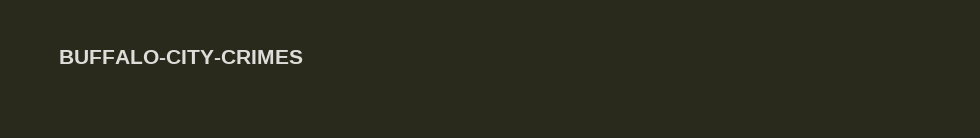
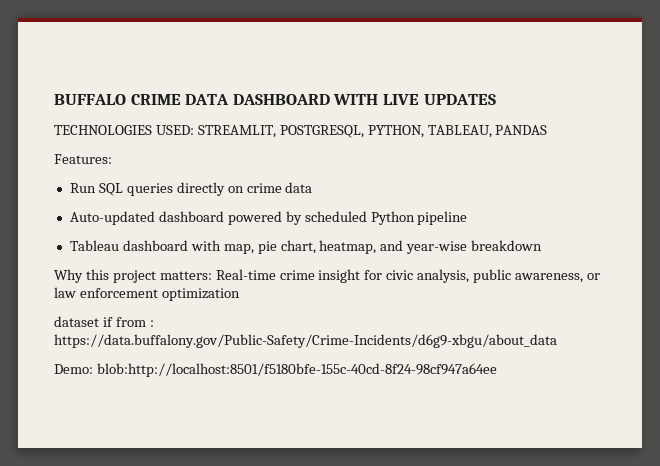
[59,50,303,64] BUFFALO-CITY-CRIMES -> [54,94,496,105] [54,125,548,138] [54,154,112,164] [69,182,313,196] [69,211,468,225] [69,240,543,254] [54,269,600,283] [54,287,240,301] [54,316,154,327] [54,334,557,348] [54,363,497,377] BUFFALO CRIME DATA DASHBOARD WITH LIVE UPDATES // TECHNOLOGIES USED: STREAMLIT, POSTGRESQL, PYTHON, TABLEAU, PANDAS // Features: // Run SQL queries directly on crime data // Auto-updated dashboard powered by scheduled Python pipeline // Tableau dashboard with map, pie chart, heatmap, and year-wise breakdown // Why this project matters: Real-time crime insight for civic analysis, public awareness, or law enforcement optimization // dataset if from : https://data.buffalony.gov/Public-Safety/Crime-Incidents/d6g9-xbgu/about_data // Demo: blob:http://localhost:8501/f5180bfe-155c-40cd-8f24-98cf947a64ee

